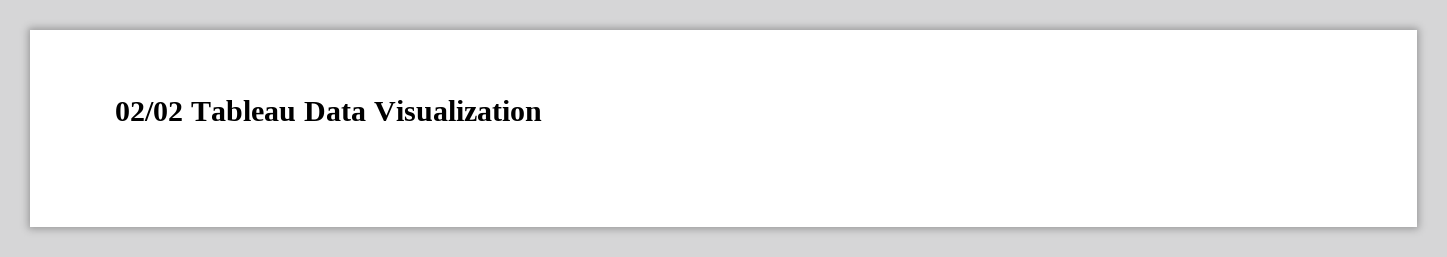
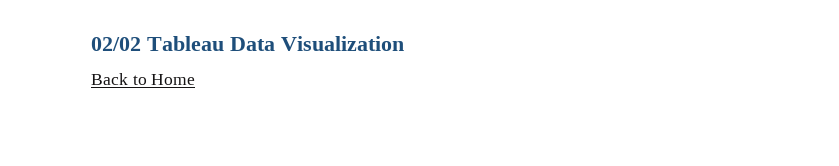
(543, 110) none -> [91,73,196,85] // Back to Home

